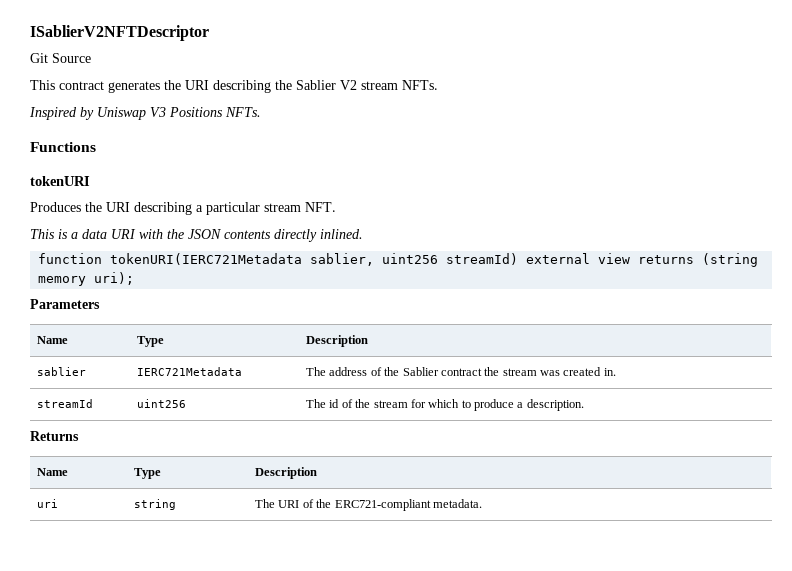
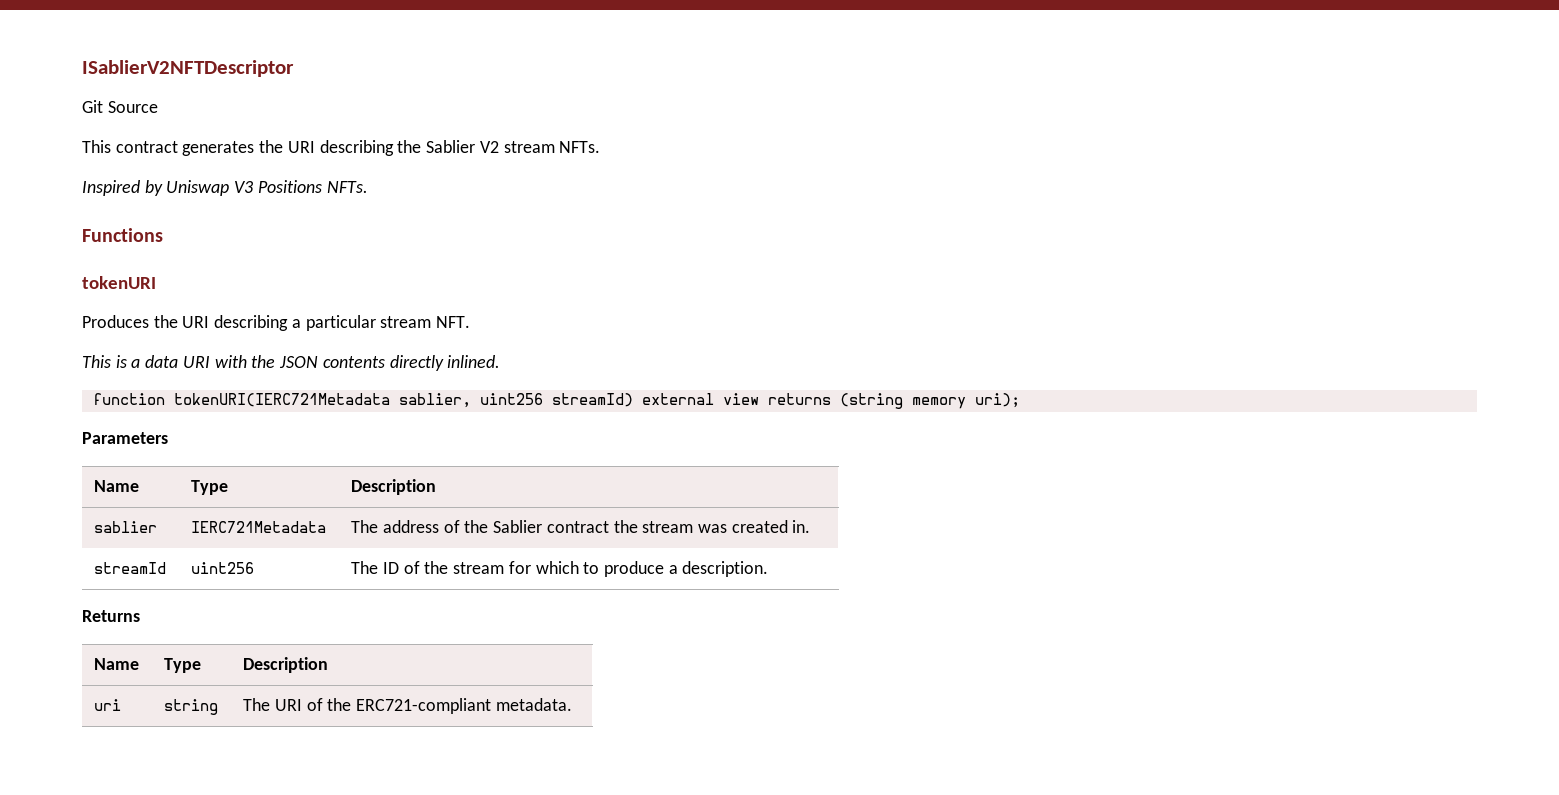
[329,399,340,408] id -> [382,562,399,574] ID

